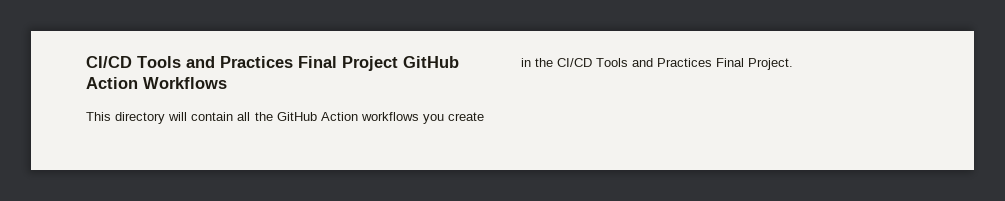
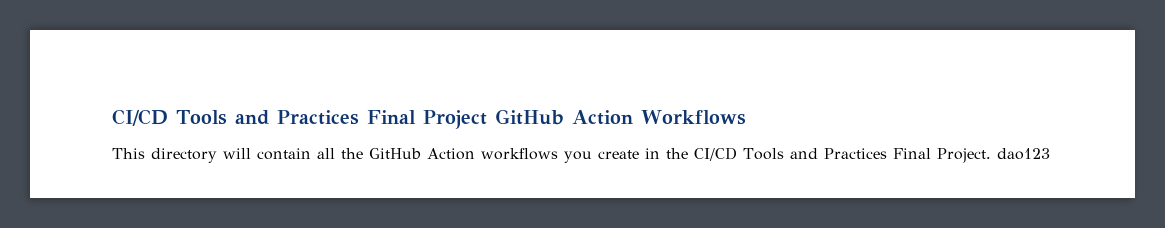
(793, 64) none -> [996,148,1050,160] dao123

